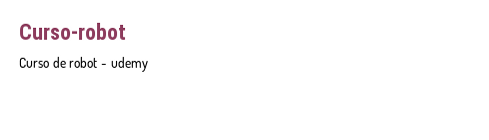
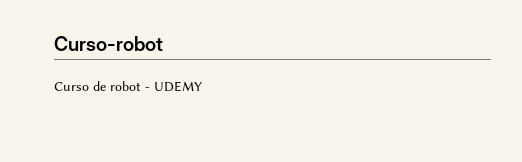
[109,56,149,72] udemy -> [154,81,202,92] UDEMY

